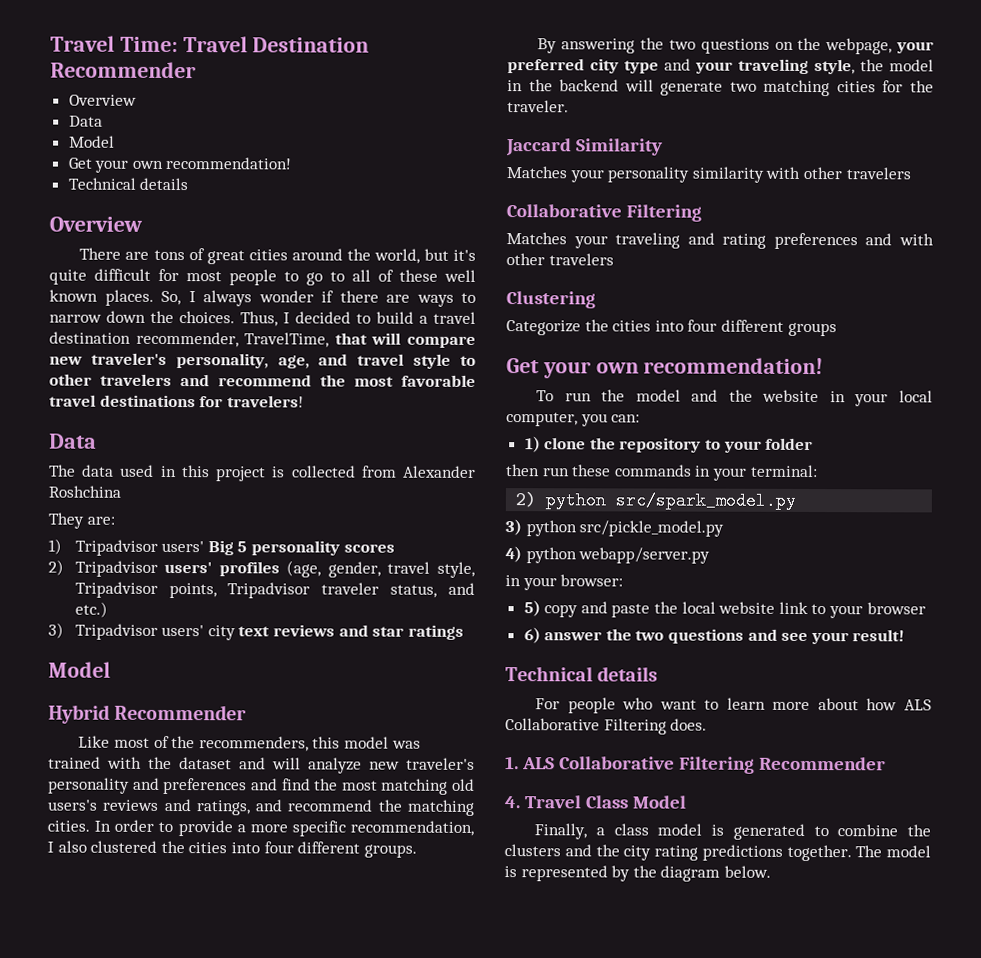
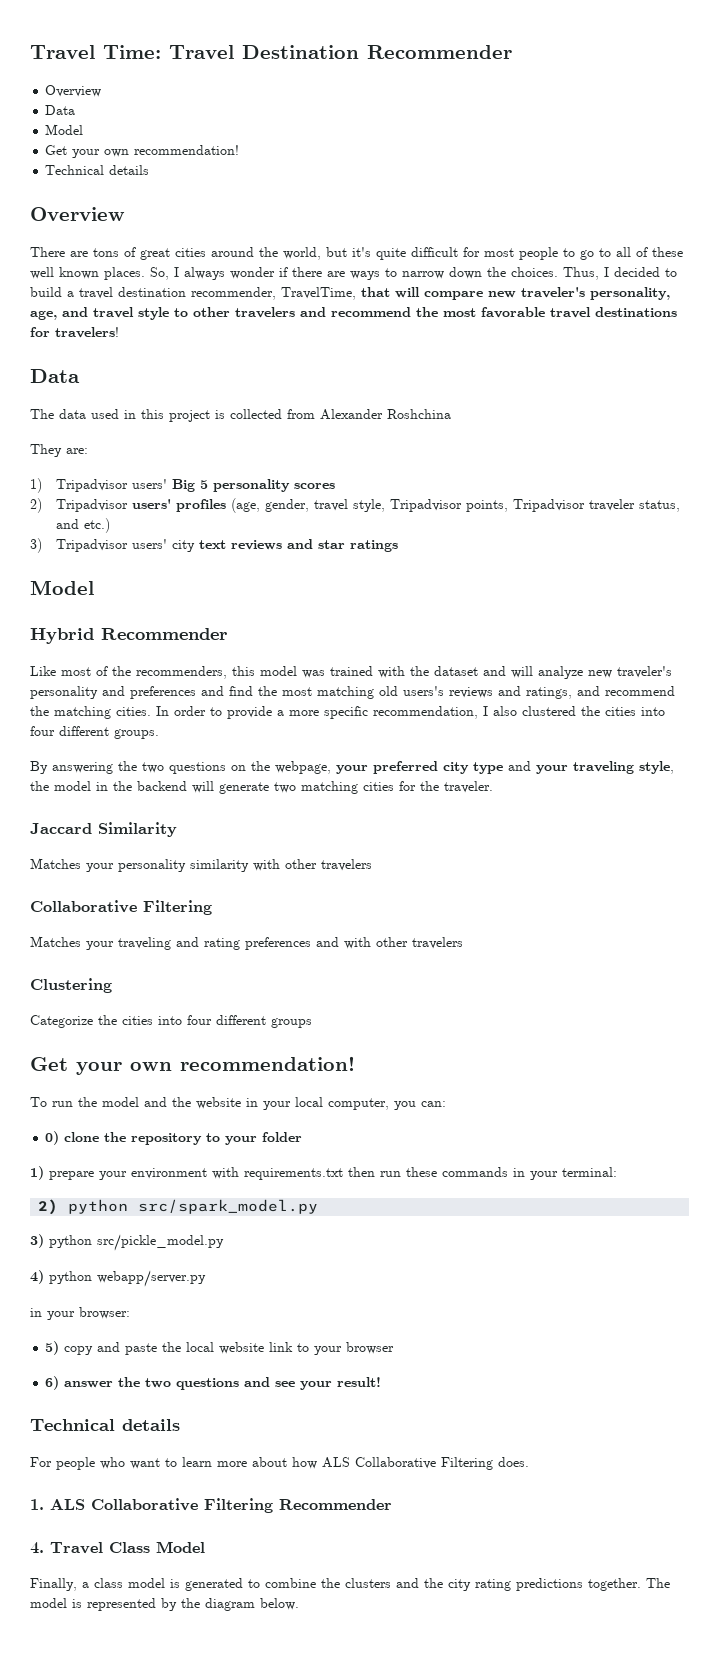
[524,436,541,453] 1) -> [45,1131,60,1145] 0)
(814, 444) none -> [30,1166,343,1180] 1) prepare your environment with requirements.txt

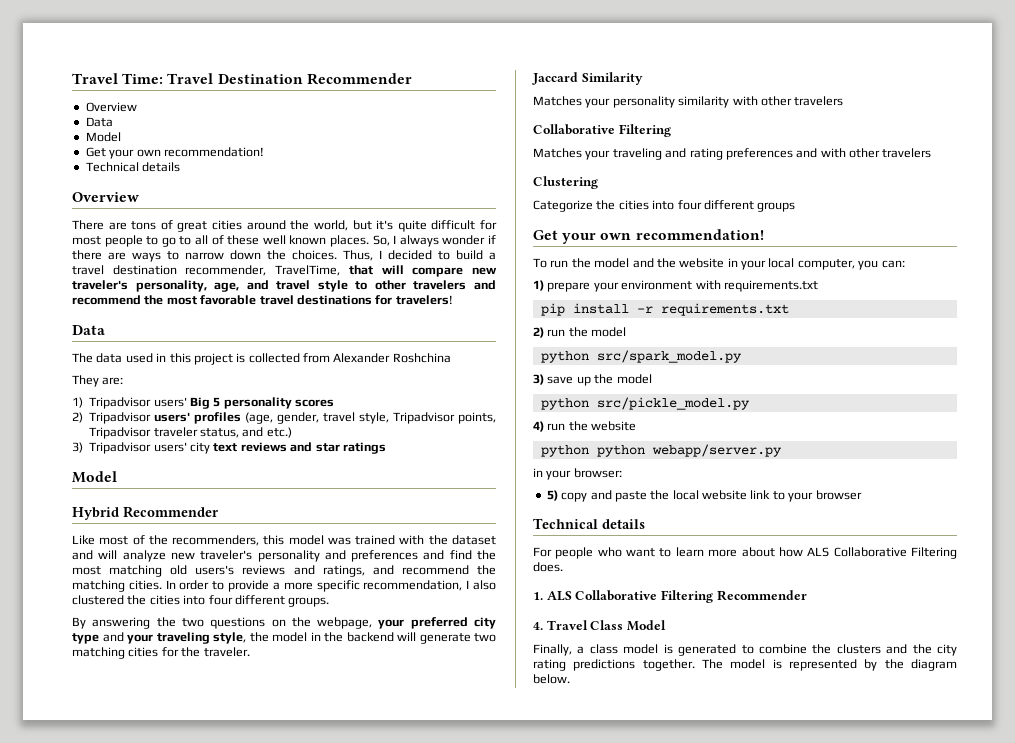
[45,1131,303,1145] // 0) clone the repository to your folder -> (905, 264) none
[348,1167,617,1180] [38,1199,59,1215] then run these commands in your terminal: // 2) -> [540,303,789,316] [533,327,627,338] // pip install -r requirements.txt // 2) run the model //
(44, 1241) none -> [547,374,652,386] save up the model //
(44, 1277) none -> [547,421,637,431] [540,445,589,457] run the website // python
[45,1376,382,1390] // 6) answer the two questions and see your result! -> (862, 495) none

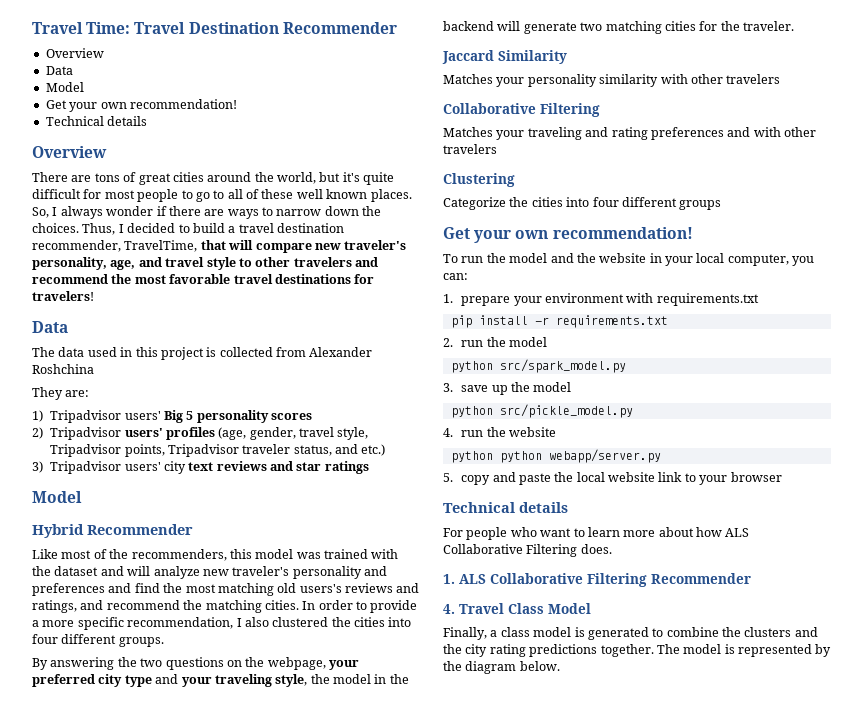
[533,280,544,291] 1) -> [443,294,453,303] 1.
[533,327,544,338] 2) -> [443,338,453,347] 2.
[533,374,544,385] 3) -> [443,383,453,392] 3.
[533,421,544,432] 4) -> [443,428,453,437] 4.
[533,468,622,480] [546,490,558,501] in your browser: // 5) -> [443,473,453,482] 5.

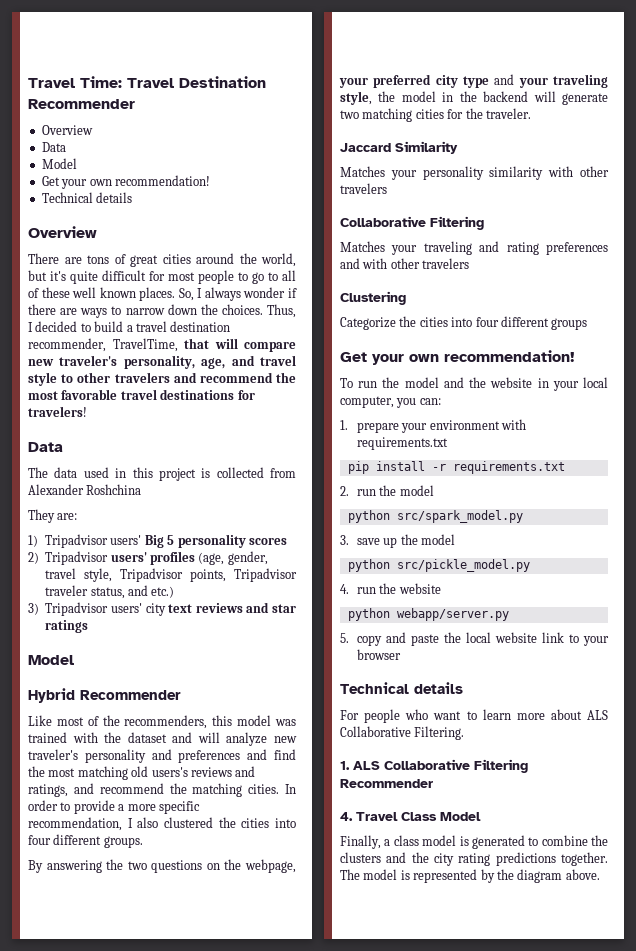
[499,451,542,463] python -> (390, 614) none
[696,527,750,537] [443,544,612,557] how ALS Collaborative Filtering does. -> [587,710,608,720] [340,726,465,740] ALS Collaborative Filtering.
[519,661,560,671] below. -> [565,869,600,880] above.

